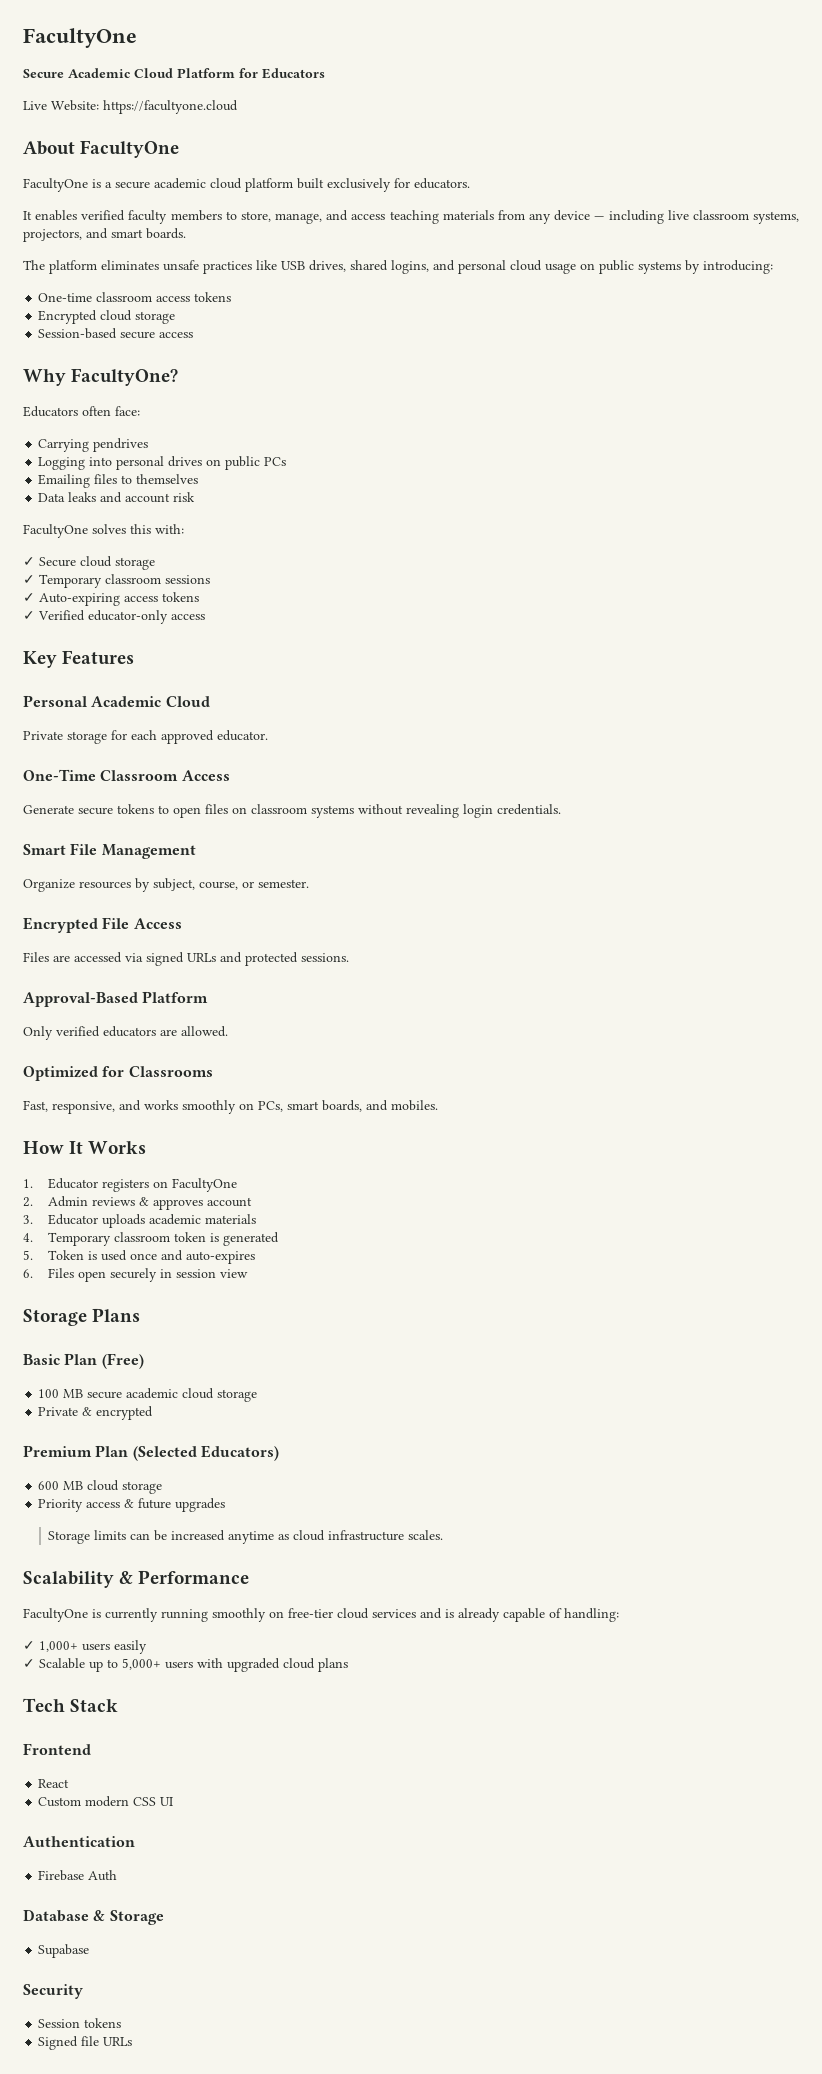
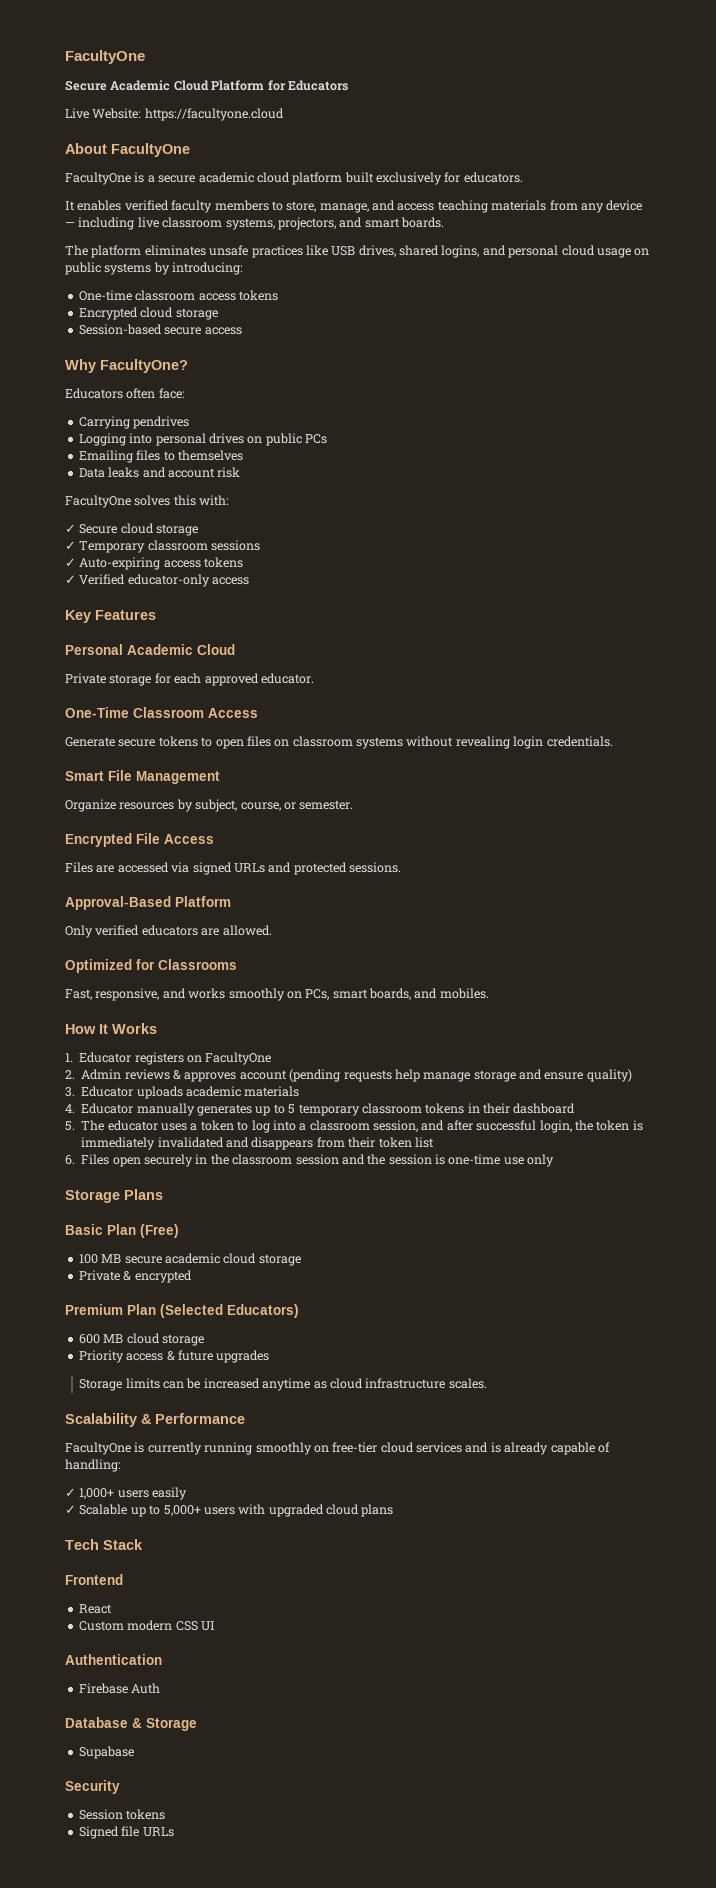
(253, 1202) none -> [289,1069,632,1082] (pending requests help manage storage and ensure quality)
[48,1232,280,1246] [23,1250,256,1264] Temporary classroom token is generated // 5. Token is used once and auto-expires -> [81,1103,576,1116] [65,1120,643,1133] [81,1137,434,1150] Educator manually generates up to 5 temporary classroom tokens in their dashboard // 5. The educator uses a token to log into a classroom session, and after successful login, the token is immediately invalidated and disappears from their token list
[176,1269,249,1278] session view -> [210,1154,555,1167] the classroom session and the session is one-time use only

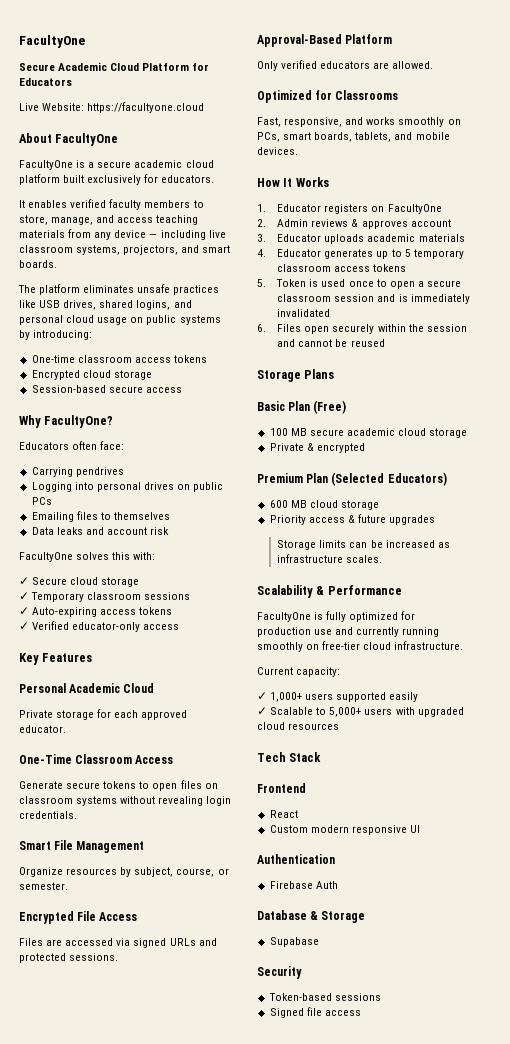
[414,988,489,999] and mobiles. -> [355,132,450,142] [257,147,298,155] tablets, and mobile devices.
[289,1069,632,1082] (pending requests help manage storage and ensure quality) -> (451, 223) none
[136,1103,195,1116] manually -> (322, 253) none
[425,1103,576,1114] [65,1120,643,1133] [81,1137,434,1150] [65,1154,555,1167] tokens in their dashboard // 5. The educator uses a token to log into a classroom session, and after successful login, the token is immediately invalidated and disappears from their token list // 6. Files open securely in the classroom session and the session is one-time use only -> [334,264,407,272] [257,279,461,289] [277,294,470,304] [277,309,331,317] [257,324,467,334] [277,339,385,347] access tokens // 5. Token is used once to open a secure classroom session and is immediately invalidated // 6. Files open securely within the session and cannot be reused
[262,1378,363,1391] anytime as cloud -> [437,542,450,548] as
(145, 1447) none -> [326,611,416,622] [257,627,354,637] fully optimized for production use and
[416,1442,610,1455] [65,1459,121,1472] services and is already capable of handling: -> [394,641,464,650] [257,667,341,677] infrastructure. // Current capacity:
(149, 1494) none -> [336,692,387,702] supported
[130,1507,146,1517] up -> (314, 711) none
[361,1504,394,1517] plans -> [288,723,340,730] resources
[175,1621,198,1631] CSS -> [351,825,407,835] responsive
[78,1809,166,1820] Session tokens -> [268,993,381,1001] Token-based sessions
[142,1827,174,1837] URLs -> [324,1010,361,1016] access

